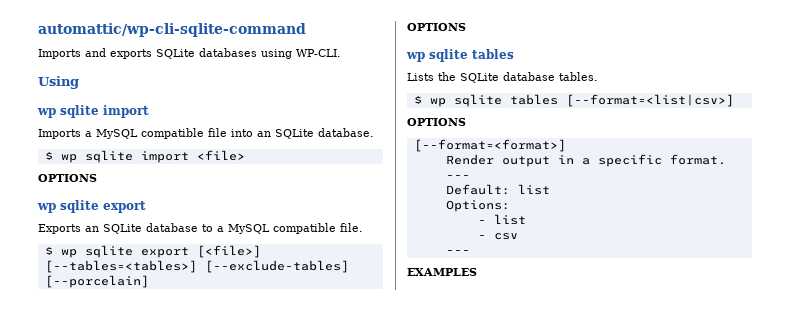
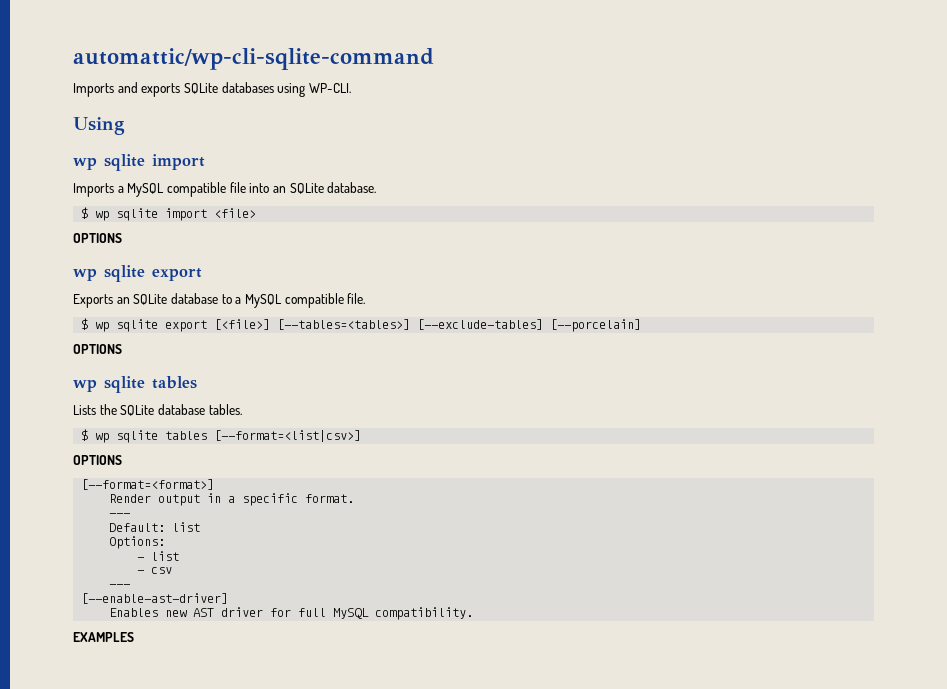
(470, 252) none -> [81,593,229,604] [109,607,474,620] // [--enable-ast-driver] // Enables new AST driver for full MySQL compatibility.

